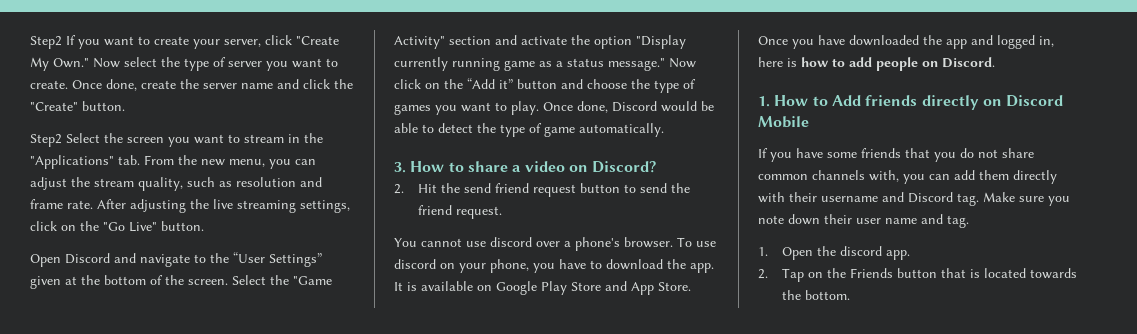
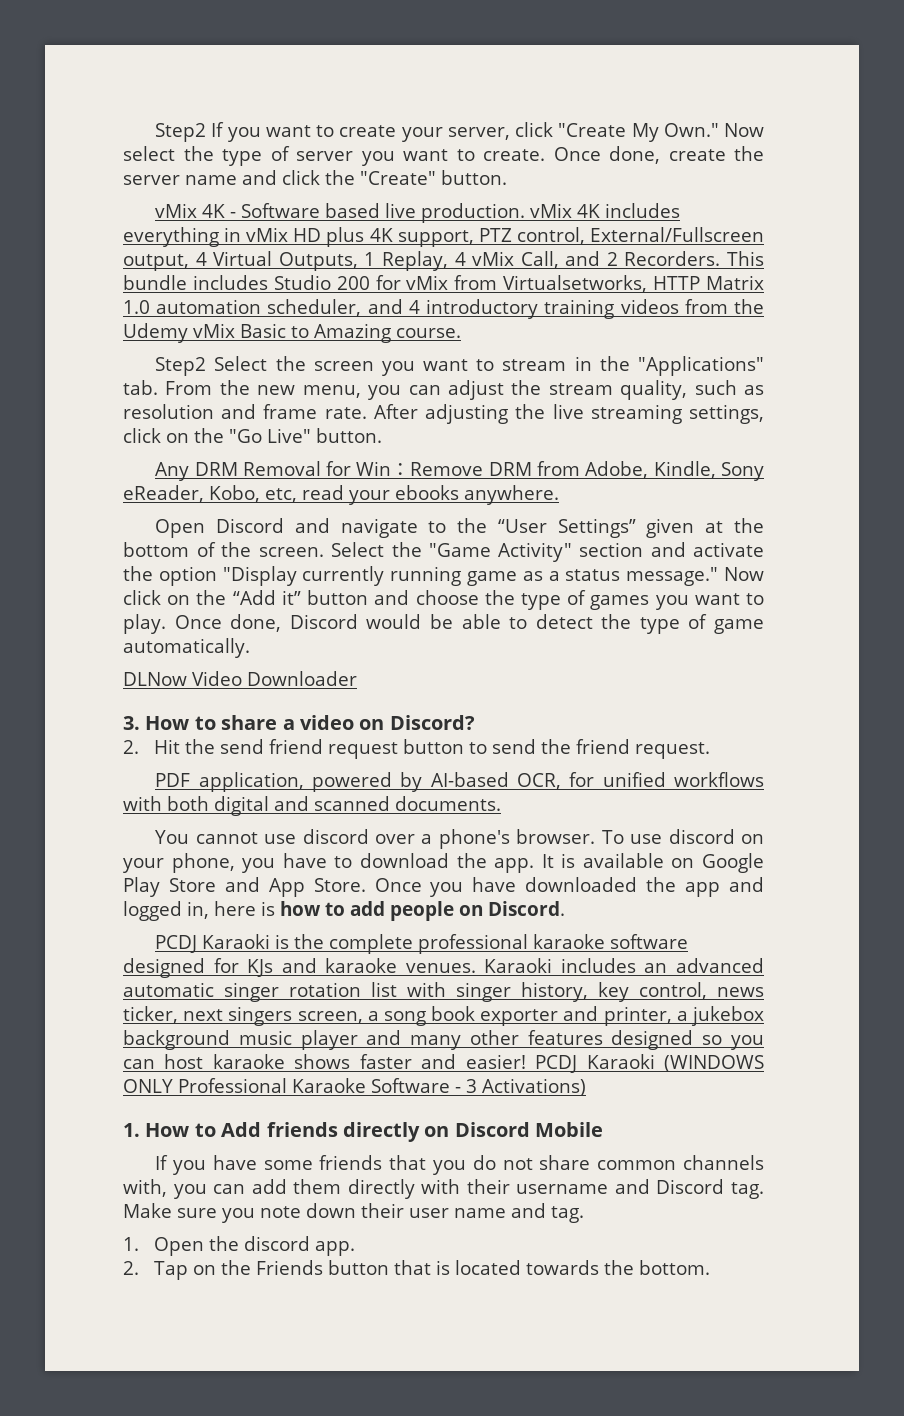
(125, 106) none -> [155,203,681,223] [123,227,764,247] [123,251,765,271] [123,275,765,293] [123,299,764,319] [123,323,461,343] // vMix 4K - Software based live production. vMix 4K includes everything in vMix HD plus 4K support, PTZ control, External/Fullscreen output, 4 Virtual Outputs, 1 Replay, 4 vMix Call, and 2 Recorders. This bundle includes Studio 200 for vMix from Virtualsetworks, HTTP Matrix 1.0 automation scheduler, and 4 introductory training videos from the Udemy vMix Basic to Amazing course.
(204, 226) none -> [155,461,764,481] [123,485,559,505] // Any DRM Removal for Win：Remove DRM from Adobe, Kindle, Sony eReader, Kobo, etc, read your ebooks anywhere.
(664, 130) none -> [123,671,357,686] // DLNow Video Downloader
(502, 212) none -> [155,772,765,792] [123,796,501,816] // PDF application, powered by AI-based OCR, for unified workflows with both digital and scanned documents.
(995, 62) none -> [155,934,689,954] [123,958,764,978] [123,982,764,1002] [123,1006,764,1026] [123,1030,764,1050] [123,1054,765,1073] [123,1078,586,1096] // PCDJ Karaoki is the complete professional karaoke software designed for KJs and karaoke venues. Karaoki includes an advanced automatic singer rotation list with singer history, key control, news ticker, next singers screen, a song book exporter and printer, a jukebox background music player and many other features designed so you can host karaoke shows faster and easier! PCDJ Karaoki (WINDOWS ONLY Professional Karaoke Software - 3 Activations)

